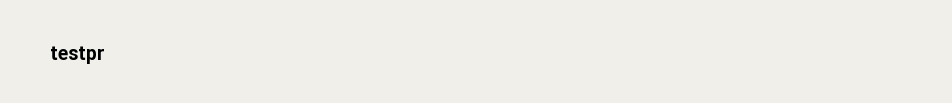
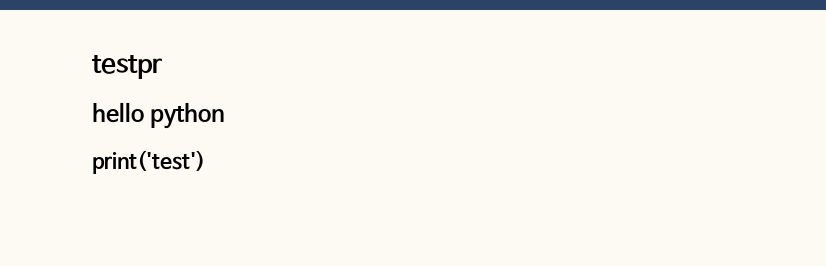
(105, 55) none -> [92,102,226,129] [92,150,205,174] // hello python // print('test')

